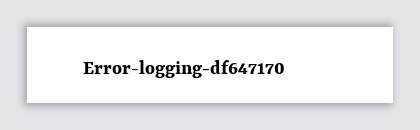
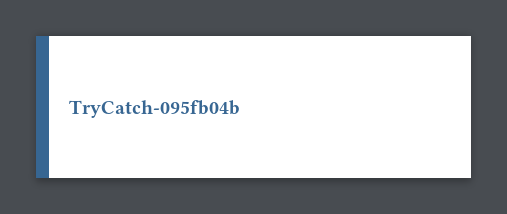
[83,60,285,78] Error-logging-df647170 -> [69,100,240,118] TryCatch-095fb04b

